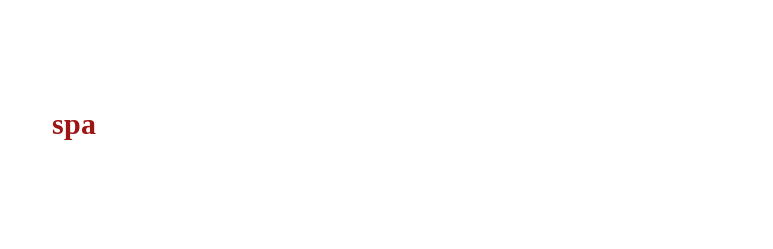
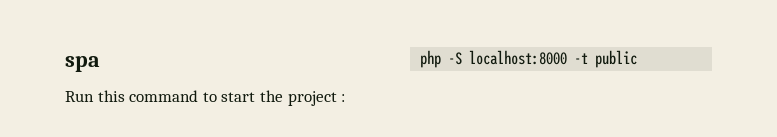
(96, 130) none -> [65,90,346,106] [420,50,638,68] // Run this command to start the project : // php -S localhost:8000 -t public

